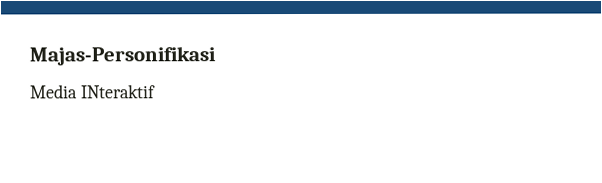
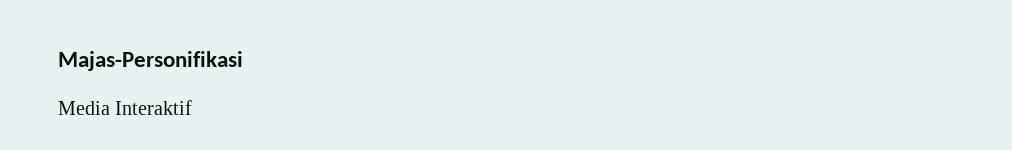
[79,84,156,99] INteraktif -> [115,100,193,115] Interaktif

